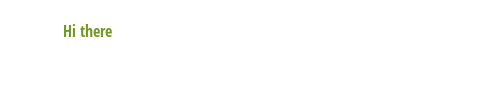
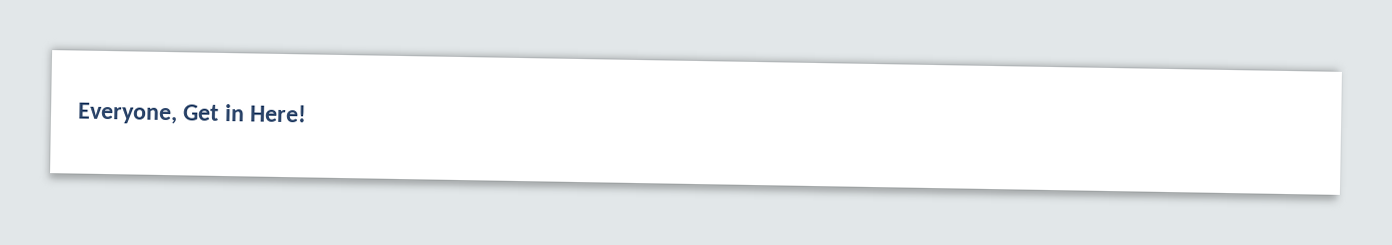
[63,24,113,37] Hi there -> [77,102,308,125] Everyone, Get in Here!

